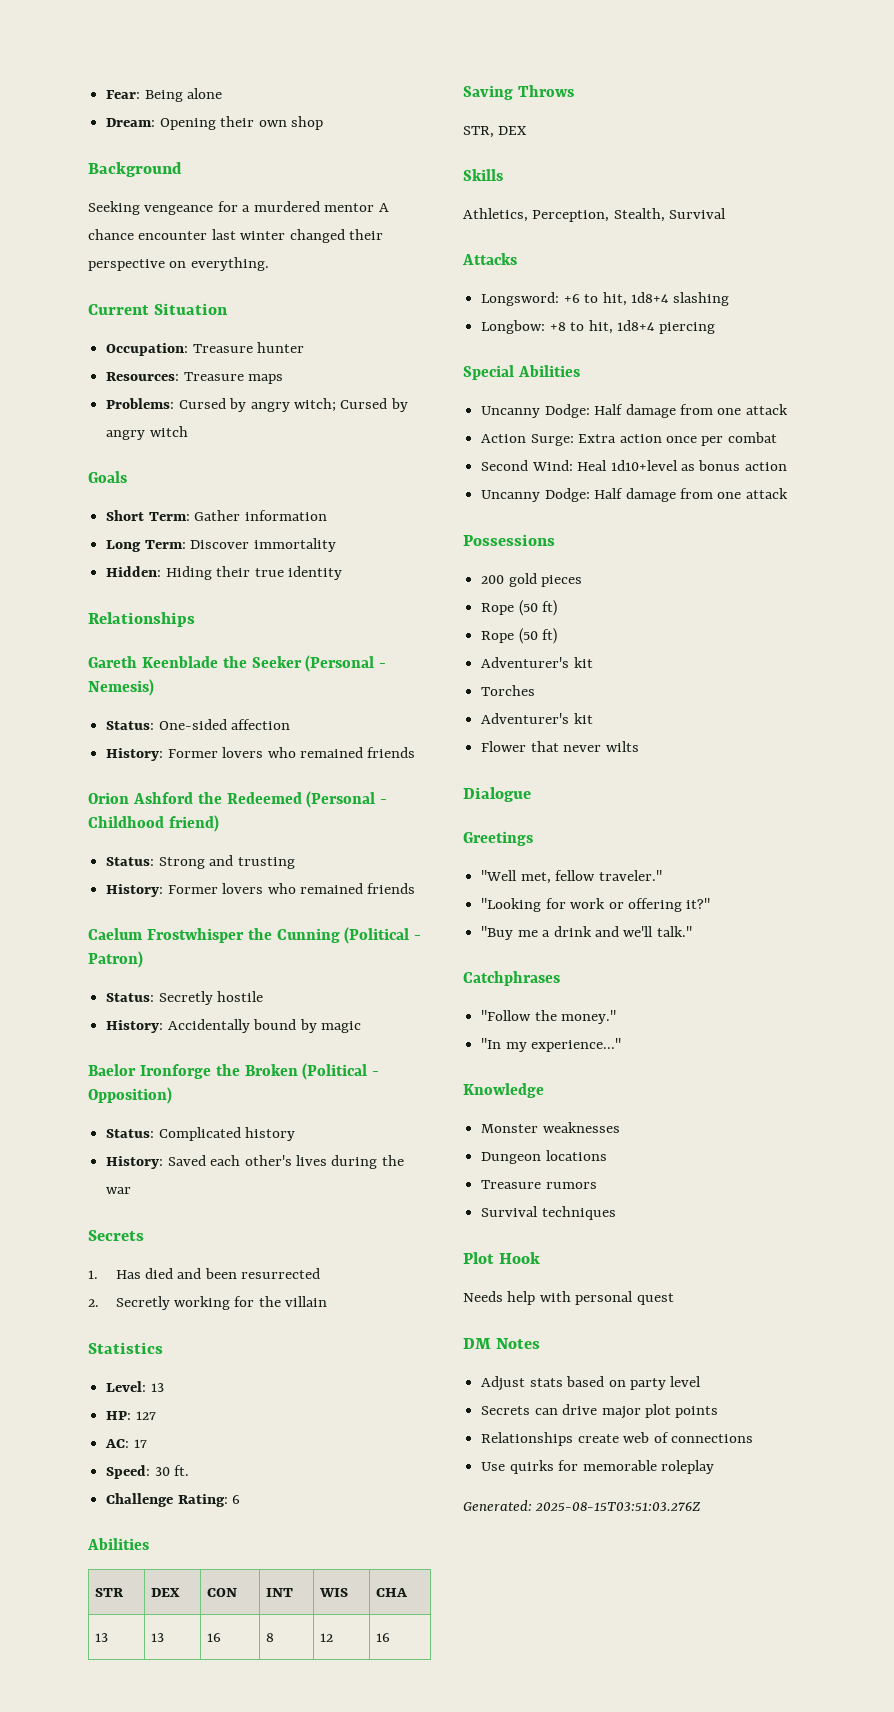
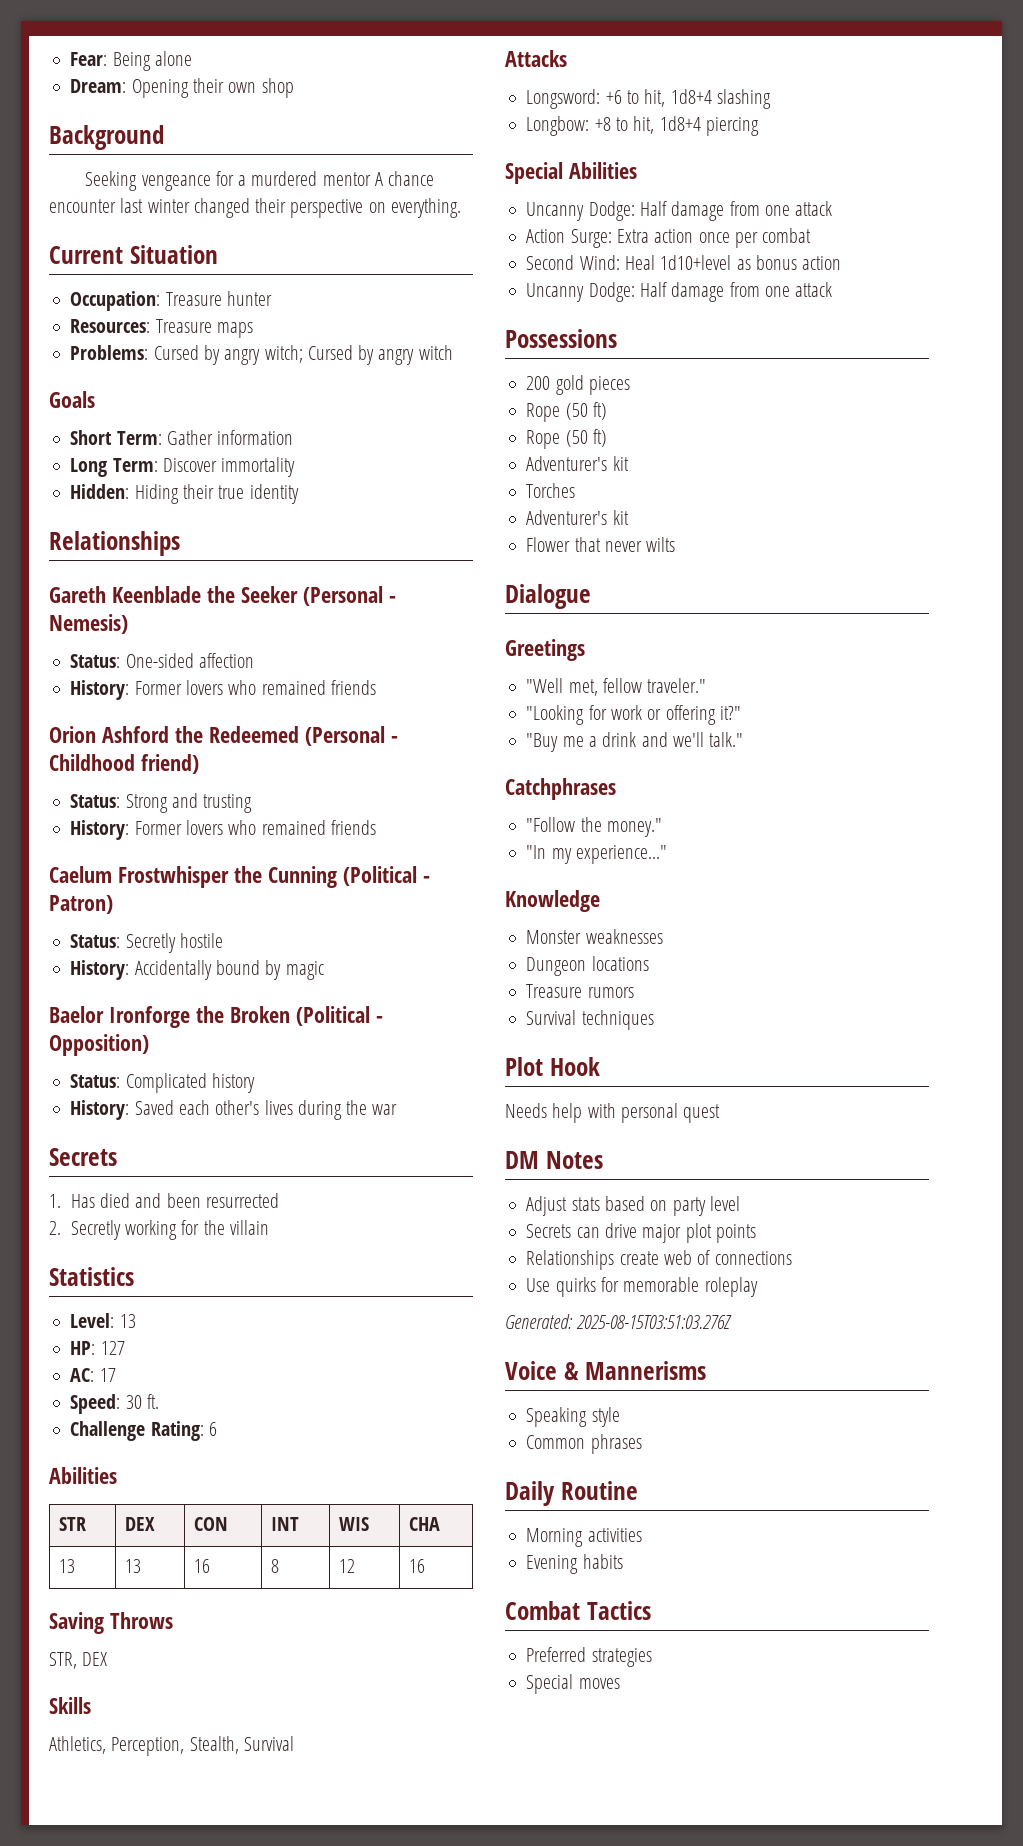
(702, 1507) none -> [505,1361,707,1380] [526,1407,620,1427] [526,1434,642,1454] [505,1481,638,1506] [526,1528,642,1547] [526,1554,623,1574] [505,1601,651,1620] [526,1647,652,1667] [526,1674,620,1694] // Voice & Mannerisms // Speaking style // Common phrases // Daily Routine // Morning activities // Evening habits // Combat Tactics // Preferred strategies // Special moves

